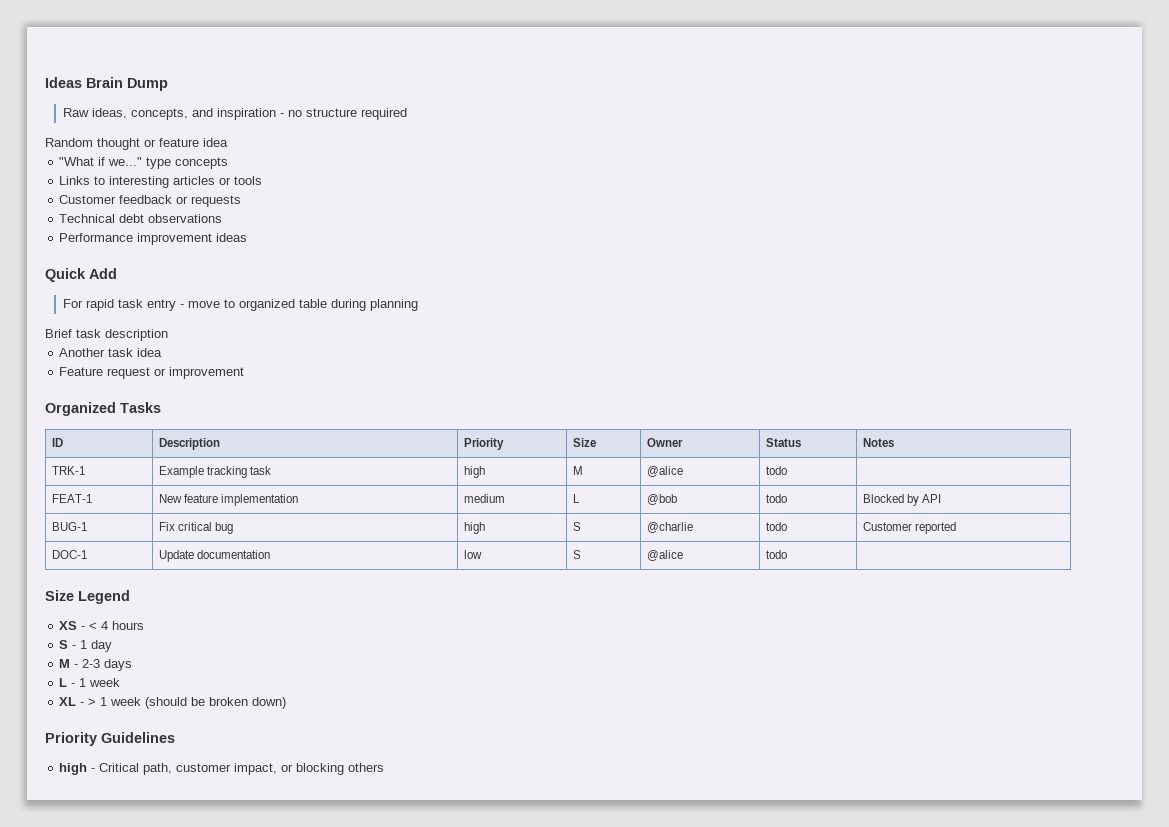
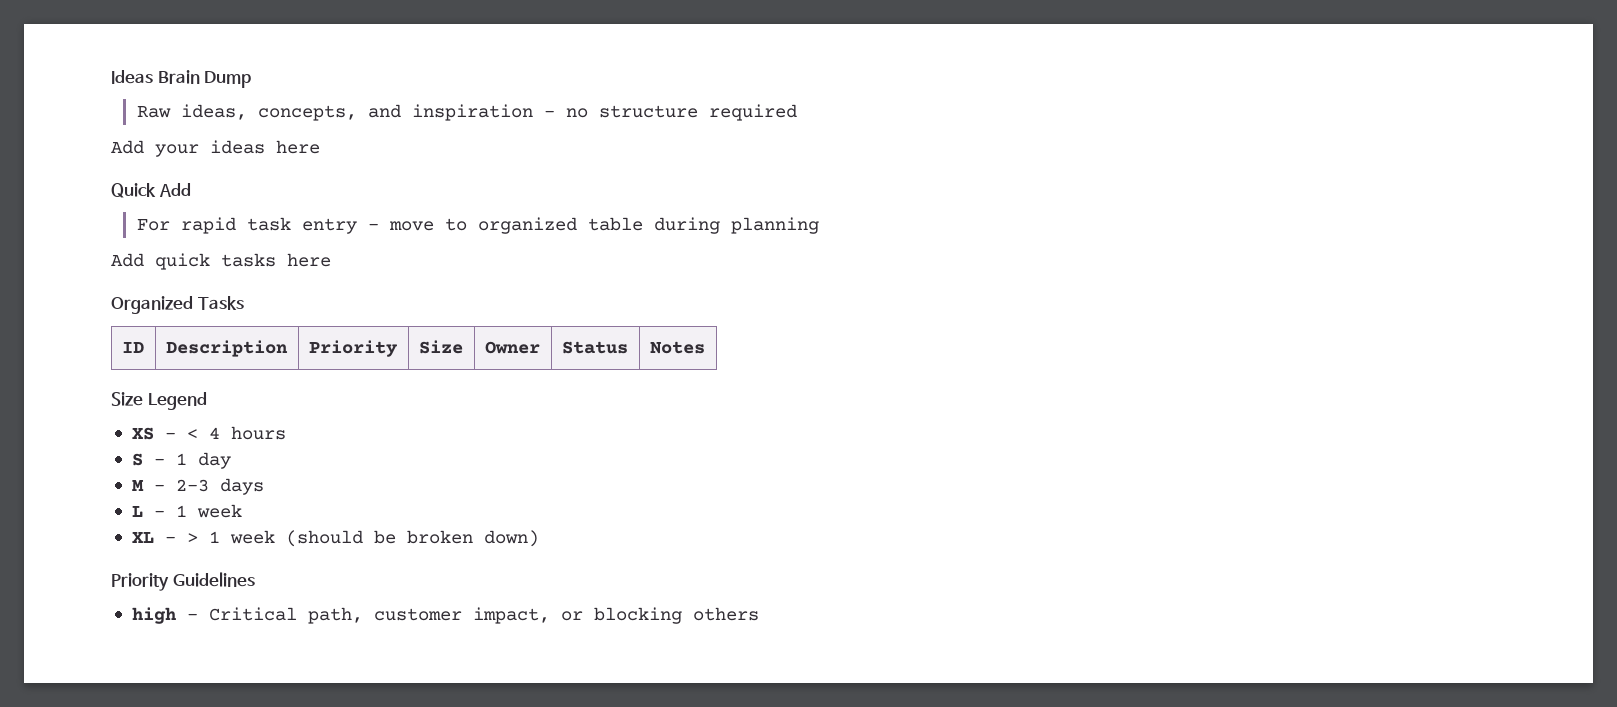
[45,138,228,150] [59,157,229,169] [59,176,263,188] [59,195,242,207] [59,214,223,223] [59,233,213,245] Random thought or feature idea // "What if we..." type concepts // Links to interesting articles or tools // Customer feedback or requests // Technical debt observations // Performance improvement -> [111,140,199,157] Add your
(248, 237) none -> [276,140,320,154] here
[45,329,168,341] [59,348,163,357] [59,367,245,379] Brief task description // Another task idea // Feature request or improvement -> [111,253,331,270] Add quick tasks here
[51,466,85,475] [158,466,272,478] [463,466,485,478] [572,466,583,475] [646,466,683,477] [765,466,787,475] [51,494,92,503] [158,494,299,506] [463,494,505,503] [572,494,580,503] [646,494,677,505] [765,494,787,503] [862,494,942,506] [51,522,87,531] [158,522,234,534] [463,522,485,534] [572,522,581,531] [646,522,693,533] [765,522,787,531] [862,522,956,534] [51,550,87,559] [158,550,270,562] [463,550,482,559] [572,550,581,559] [646,550,683,561] [765,550,787,559] // TRK-1 | Example tracking task | high | M | @alice | todo | // FEAT-1 | New feature implementation | medium | L | @bob | todo | Blocked by API // BUG-1 | Fix critical bug | high | S | @charlie | todo | Customer reported // DOC-1 | Update documentation | low | S | @alice | todo | -> (705, 347) none

